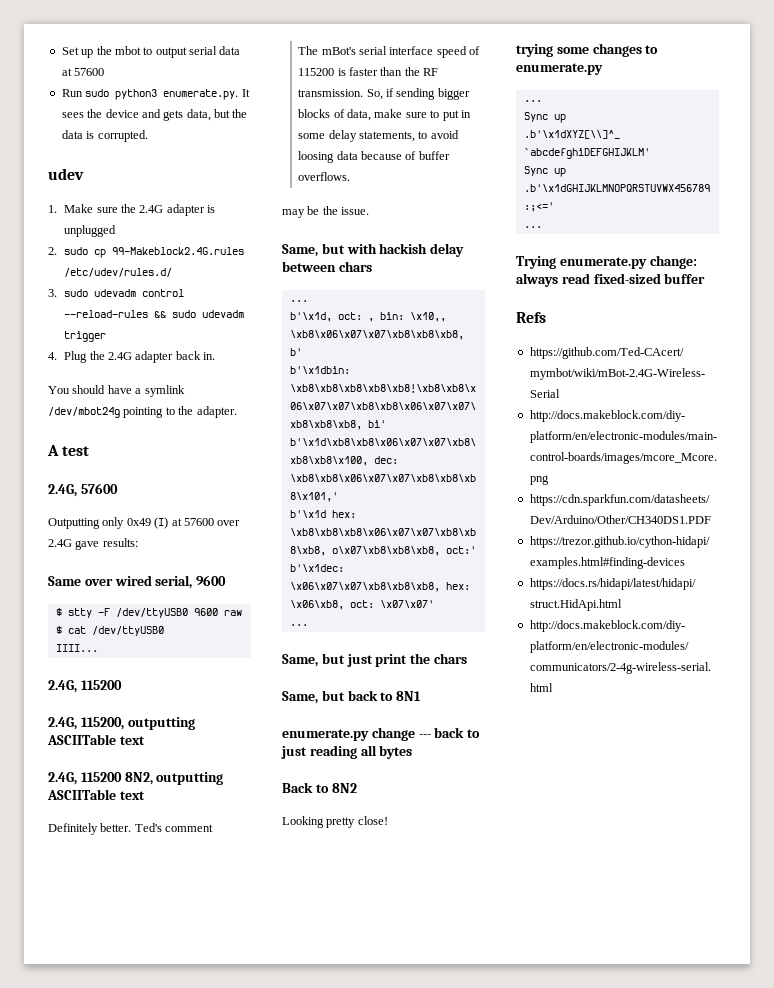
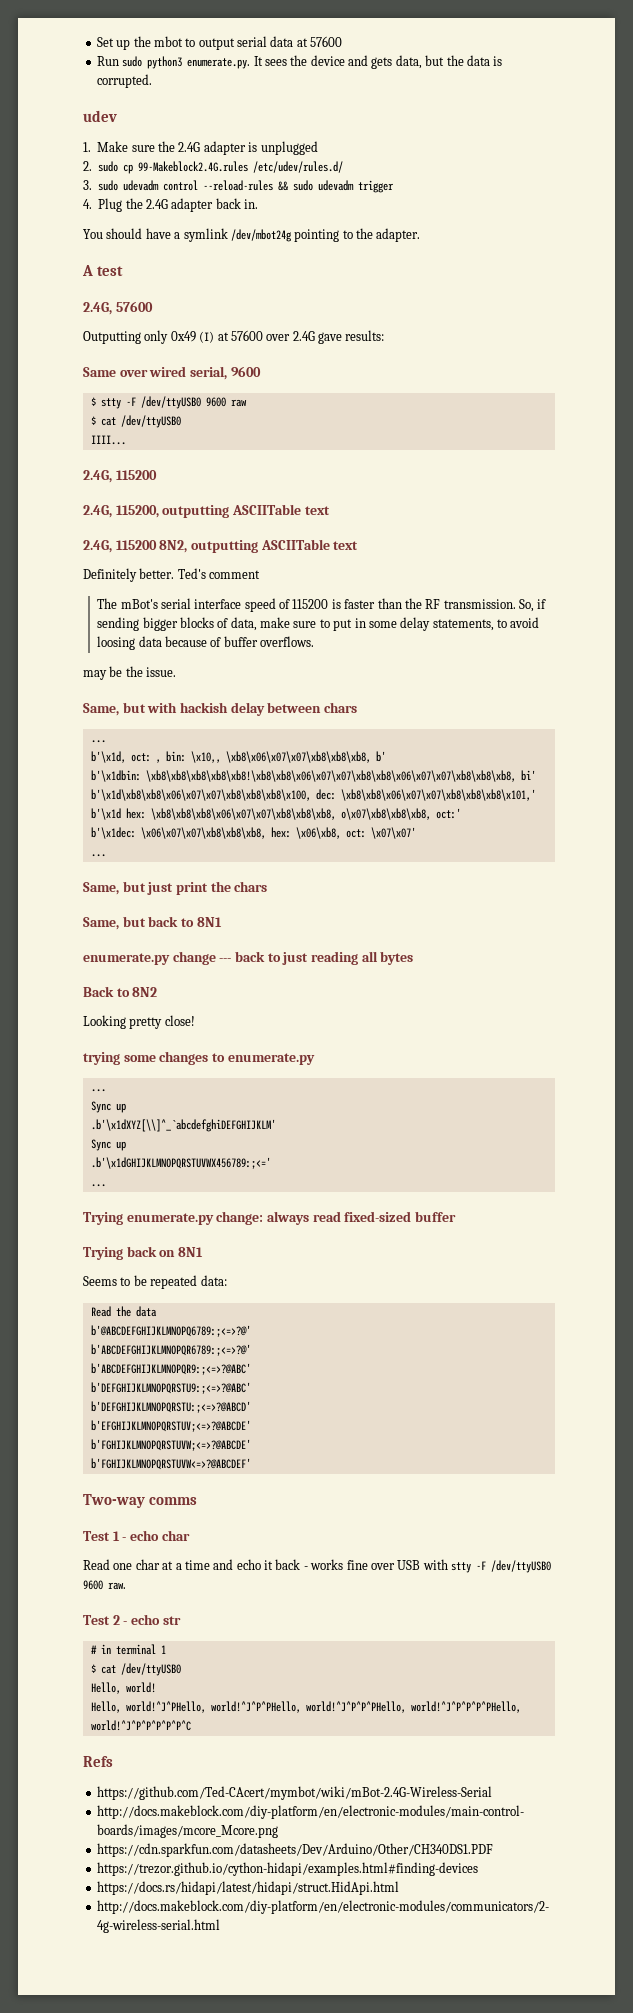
(706, 278) none -> [83,1246,203,1260] [83,1275,227,1289] [90,1306,157,1317] [90,1325,251,1337] [90,1344,251,1356] [90,1363,251,1375] [90,1382,251,1394] [90,1401,251,1413] [90,1420,251,1432] [90,1439,251,1451] [90,1458,251,1470] [83,1494,197,1508] [83,1530,190,1541] [83,1559,551,1573] [83,1580,126,1590] [83,1614,181,1625] [90,1644,166,1655] [90,1663,181,1676] [90,1682,156,1694] [90,1701,521,1713] [90,1720,191,1731] // Trying back on 8N1 // Seems to be repeated data: // Read the data // b'@ABCDEFGHIJKLMNOPQ6789:;<=>?@' // b'ABCDEFGHIJKLMNOPQR6789:;<=>?@' // b'ABCDEFGHIJKLMNOPQR9:;<=>?@ABC' // b'DEFGHIJKLMNOPQRSTU9:;<=>?@ABC' // b'DEFGHIJKLMNOPQRSTU:;<=>?@ABCD' // b'EFGHIJKLMNOPQRSTUV;<=>?@ABCDE' // b'FGHIJKLMNOPQRSTUVW;<=>?@ABCDE' // b'FGHIJKLMNOPQRSTUVW<=>?@ABCDEF' // Two-way comms // Test 1 - echo char // Read one char at a time and echo it back - works fine over USB with stty -F /dev/ttyUSB0 9600 raw. // Test 2 - echo str // # in terminal 1 // $ cat /dev/ttyUSB0 // Hello, world! // Hello, world!^J^PHello, world!^J^P^PHello, world!^J^P^P^PHello, world!^J^P^P^P^PHello, world!^J^P^P^P^P^P^C

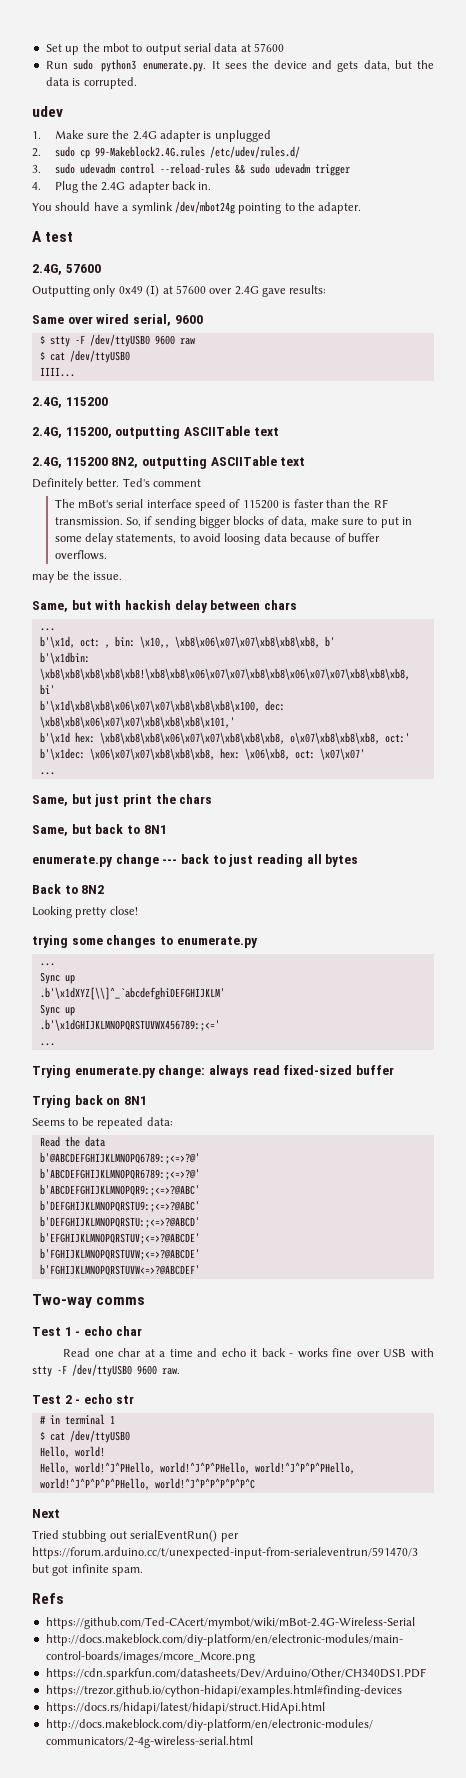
(191, 1725) none -> [32,1509,60,1518] [32,1530,239,1542] [32,1547,418,1559] [32,1564,144,1576] // Next // Tried stubbing out serialEventRun() per https://forum.arduino.cc/t/unexpected-input-from-serialeventrun/591470/3 but got infinite spam.

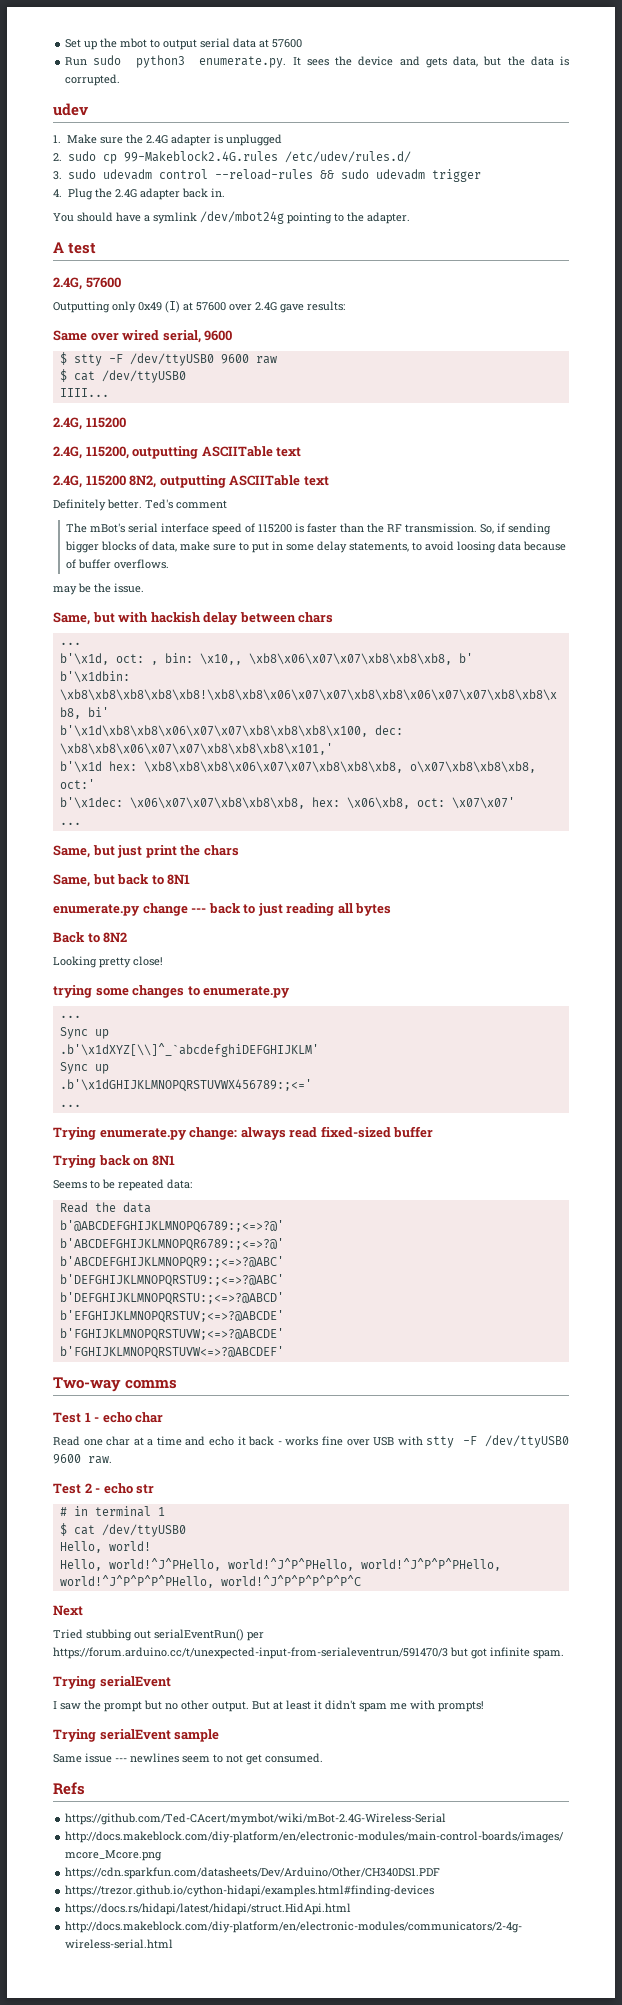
(144, 1571) none -> [53,1676,171,1689] [53,1700,484,1712] [53,1729,220,1742] [53,1753,323,1765] // Trying serialEvent // I saw the prompt but no other output. But at least it didn't spam me with prompts! // Trying serialEvent sample // Same issue --- newlines seem to not get consumed.

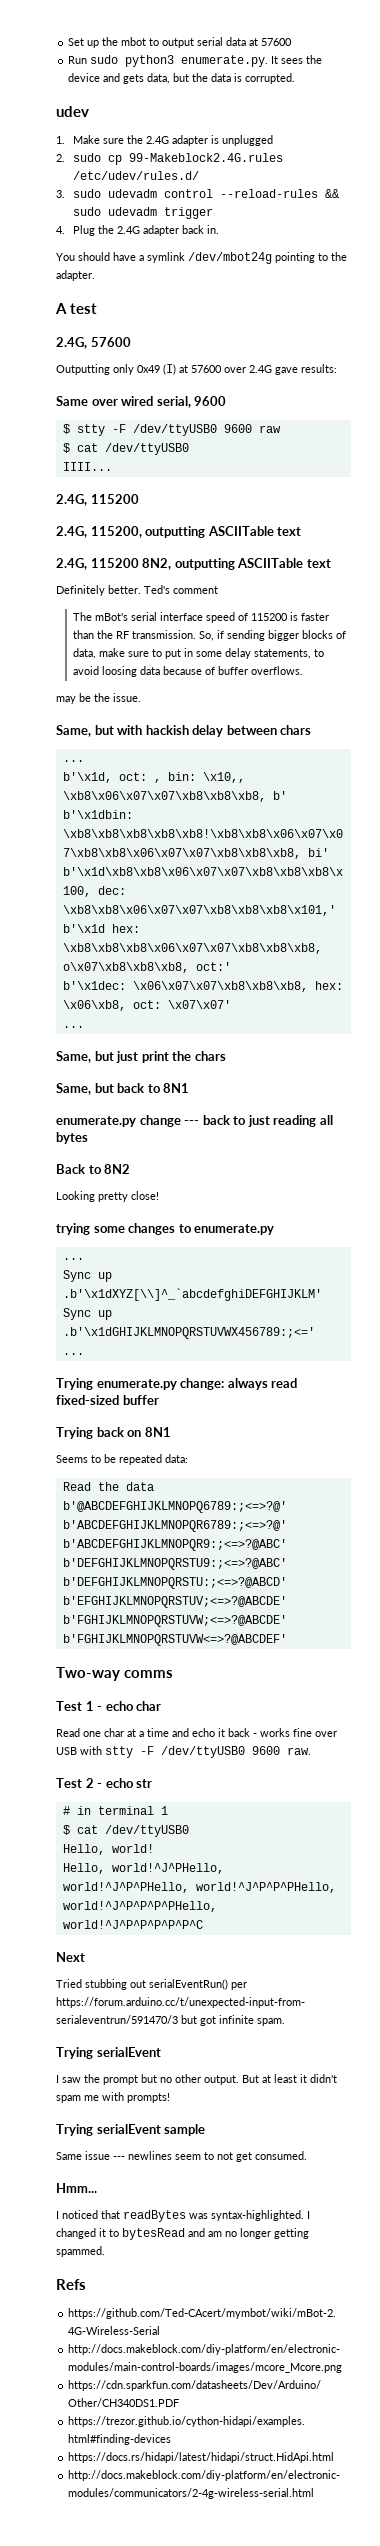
(323, 1758) none -> [56,2183,97,2193] [56,2210,310,2222] [56,2228,309,2240] [56,2246,105,2257] // Hmm... // I noticed that readBytes was syntax-highlighted. I changed it to bytesRead and am no longer getting spammed.

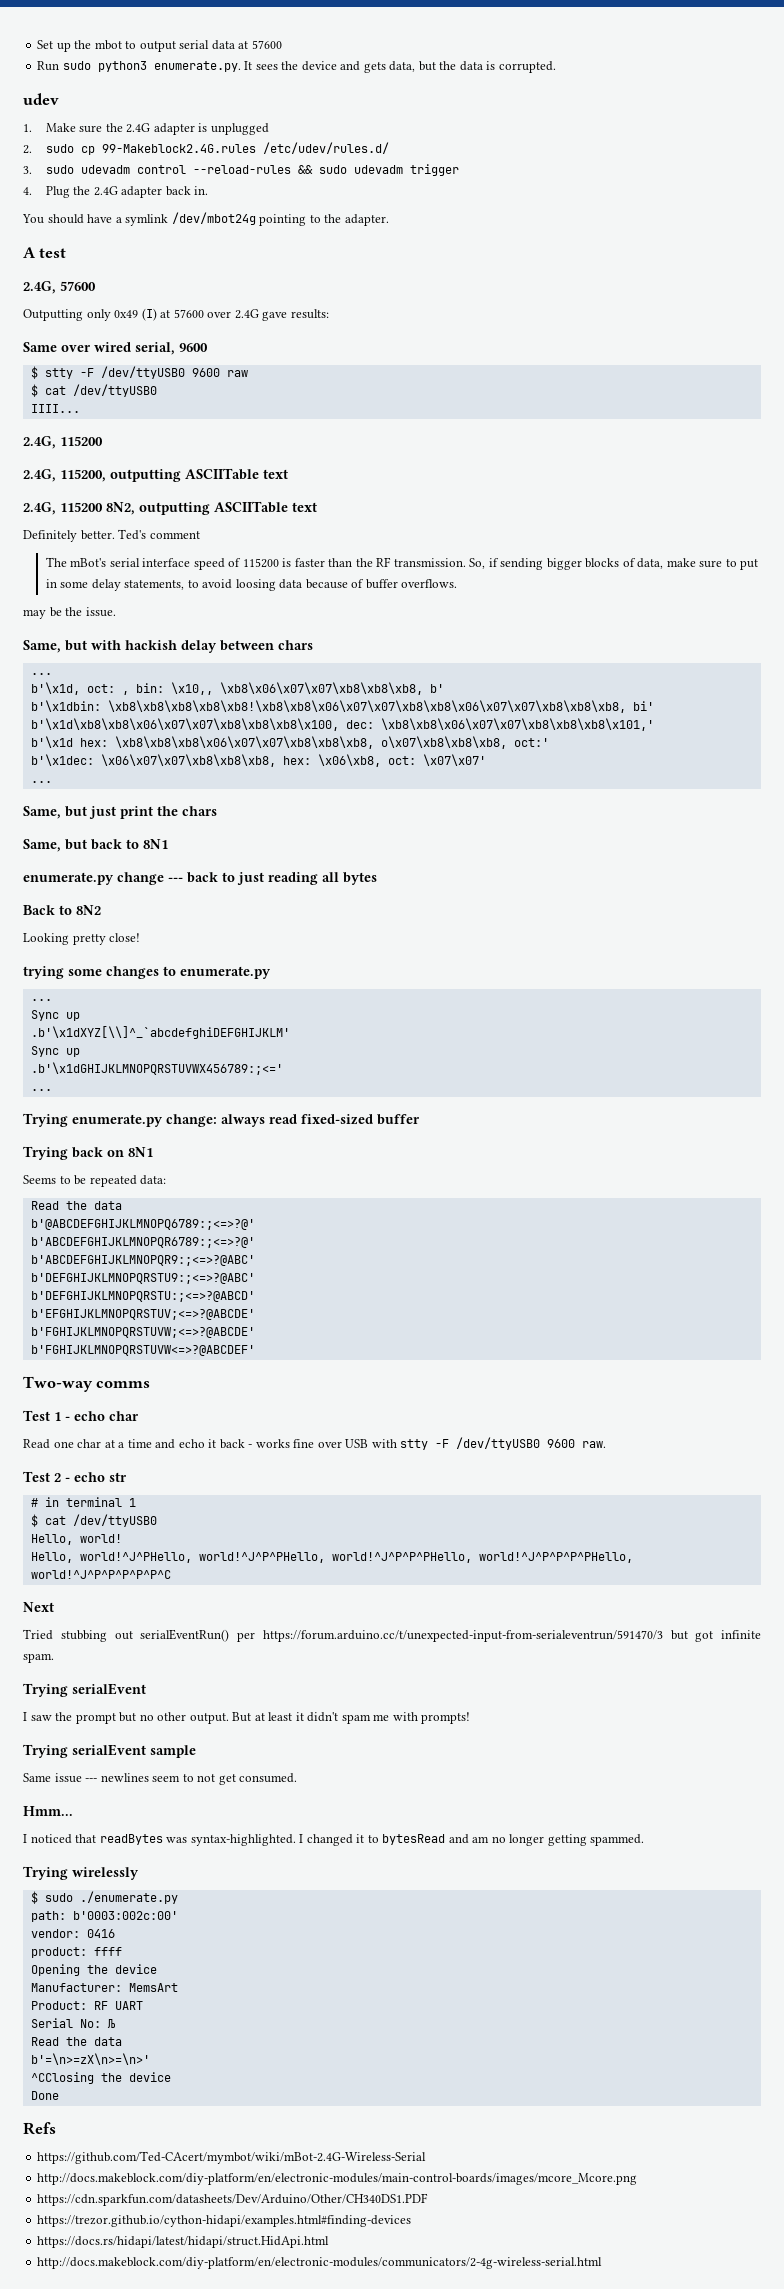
(105, 2251) none -> [23,1866,139,1880] [30,1891,178,1904] [30,1911,178,1922] [30,1929,115,1938] [30,1947,122,1958] [30,1964,157,1976] [30,1983,178,1992] [30,2001,143,2010] [30,2018,115,2028] [30,2037,122,2046] [30,2053,150,2065] [30,2072,171,2084] [30,2091,59,2100] // Trying wirelessly // $ sudo ./enumerate.py // path: b'0003:002c:00' // vendor: 0416 // product: ffff // Opening the device // Manufacturer: MemsArt // Product: RF UART // Serial No: Љ // Read the data // b'=\n>=zX\n>=\n>' // ^CClosing the device // Done

